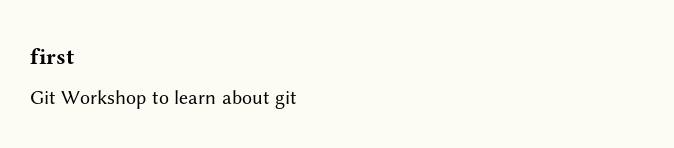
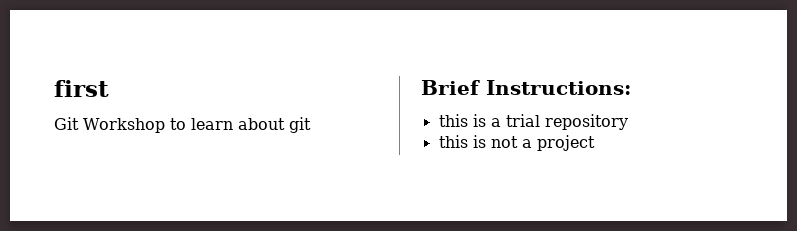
(297, 100) none -> [421,80,631,95] [438,114,628,130] [438,135,595,151] // Brief Instructions: // this is a trial repository // this is not a project

